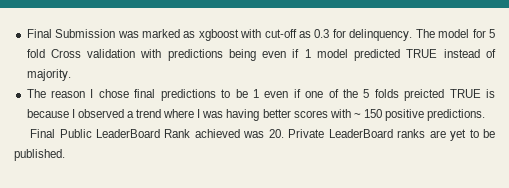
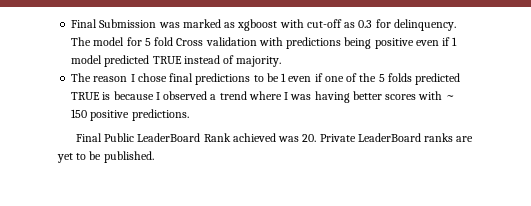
(256, 55) none -> [374,38,414,49] positive
[404,89,445,101] preicted -> [415,73,461,85] predicted

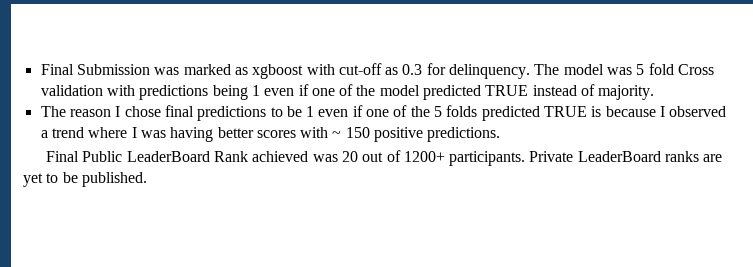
[126,37,142,46] for -> [607,67,633,75] was
[374,37,458,49] positive even if 1 -> [251,84,376,96] 1 even if one of the
[302,134,317,142] 20. -> [341,150,526,166] 20 out of 1200+ participants.

